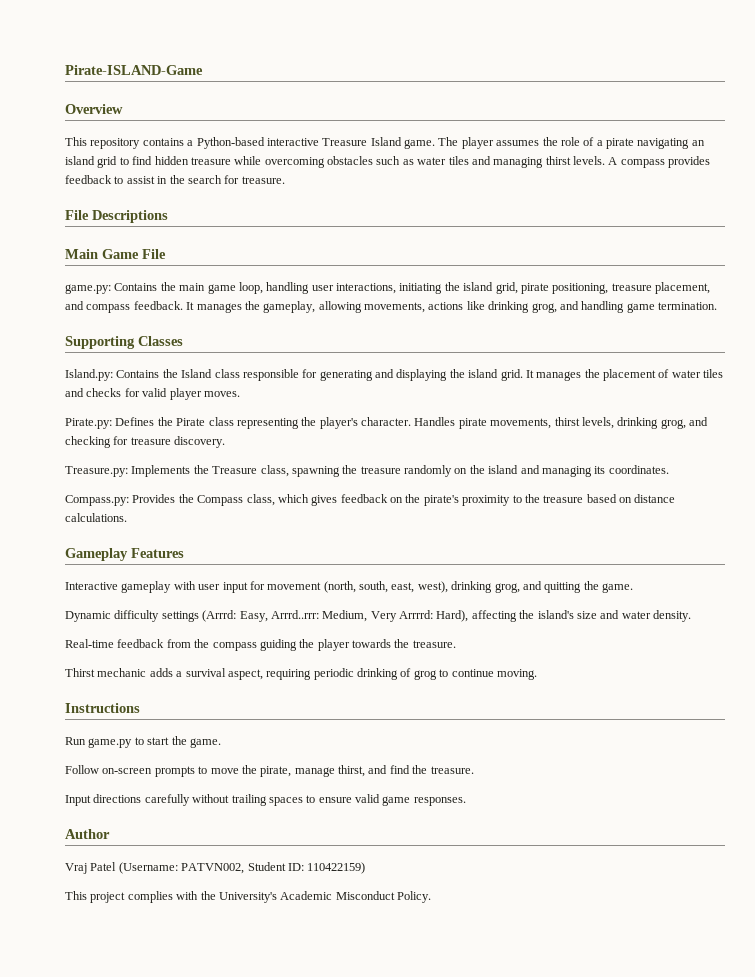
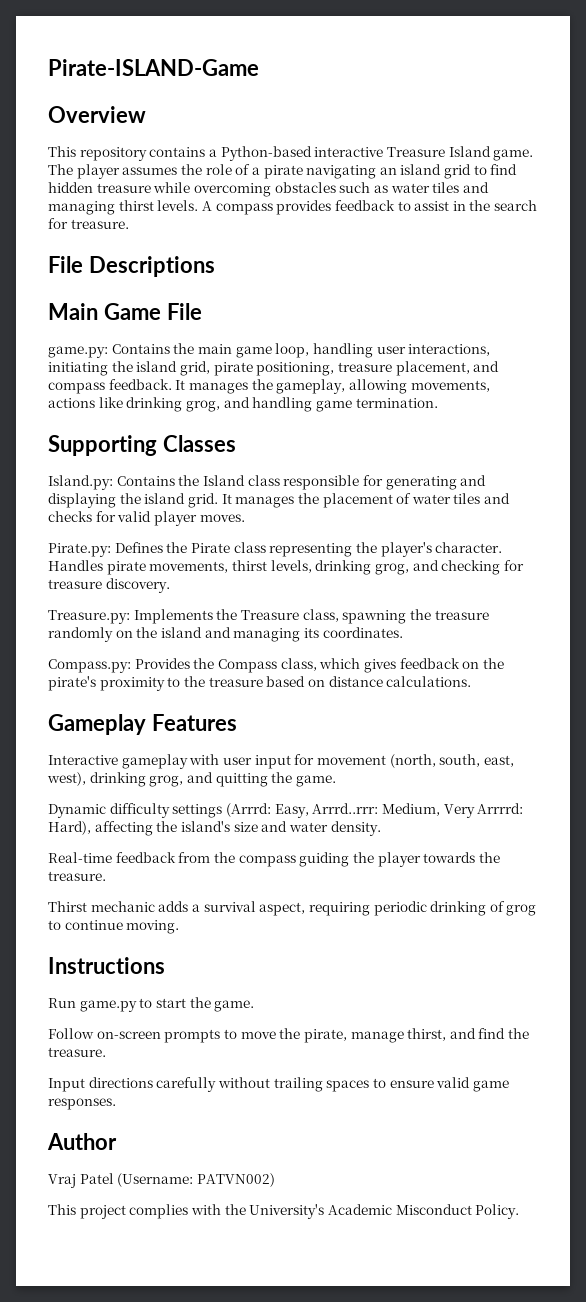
[181,862,366,874] PATVN002, Student ID: 110422159) -> [196,1173,275,1187] PATVN002)

